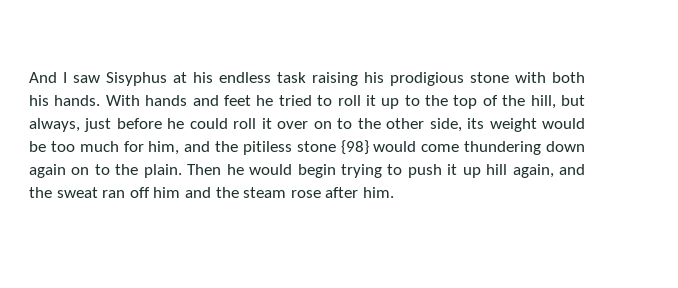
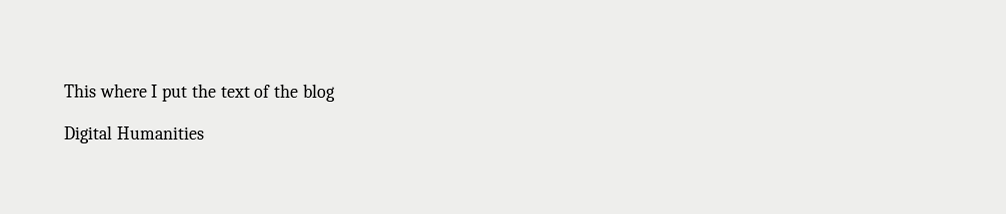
[29,72,585,86] [29,95,586,109] [29,118,585,132] [29,140,585,155] [29,164,585,178] [29,187,394,198] And I saw Sisyphus at his endless task raising his prodigious stone with both his hands. With hands and feet he tried to roll it up to the top of the hill, but always, just before he could roll it over on to the other side, its weight would be too much for him, and the pitiless stone {98} would come thundering down again on to the plain. Then he would begin trying to push it up hill again, and the sweat ran off him and the steam rose after him. -> [64,83,336,102] [63,125,204,144] This where I put the text of the blog // Digital Humanities

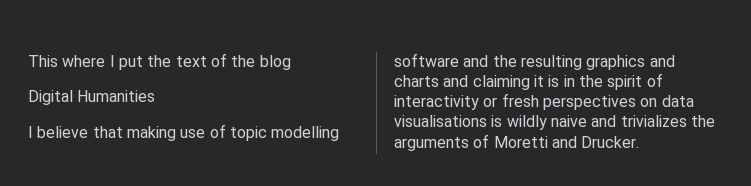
(204, 133) none -> [28,124,340,141] [394,53,675,70] [394,73,663,90] [394,93,694,110] [394,115,715,130] [394,134,640,151] // I believe that making use of topic modelling software and the resulting graphics and charts and claiming it is in the spirit of interactivity or fresh perspectives on data visualisations is wildly naive and trivializes the arguments of Moretti and Drucker.

